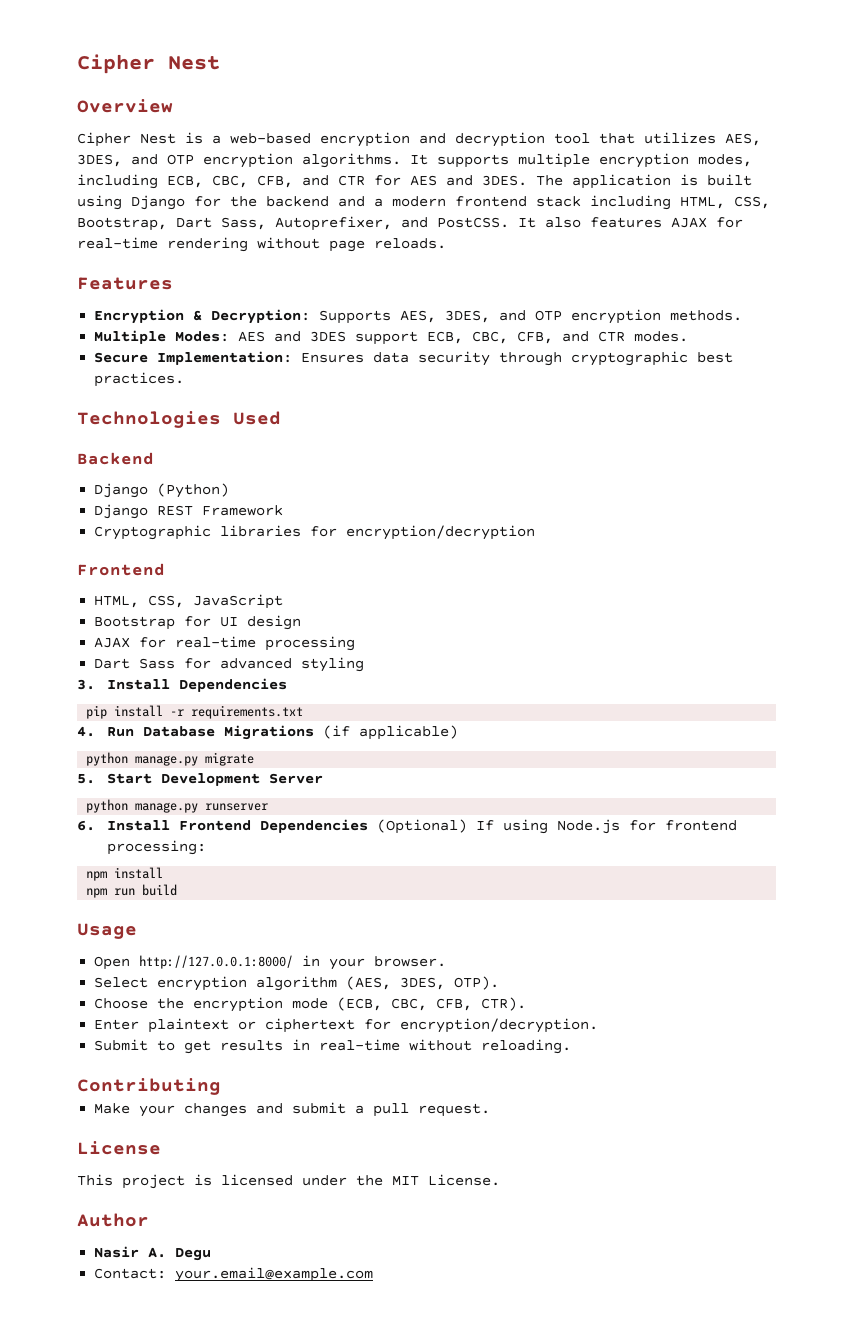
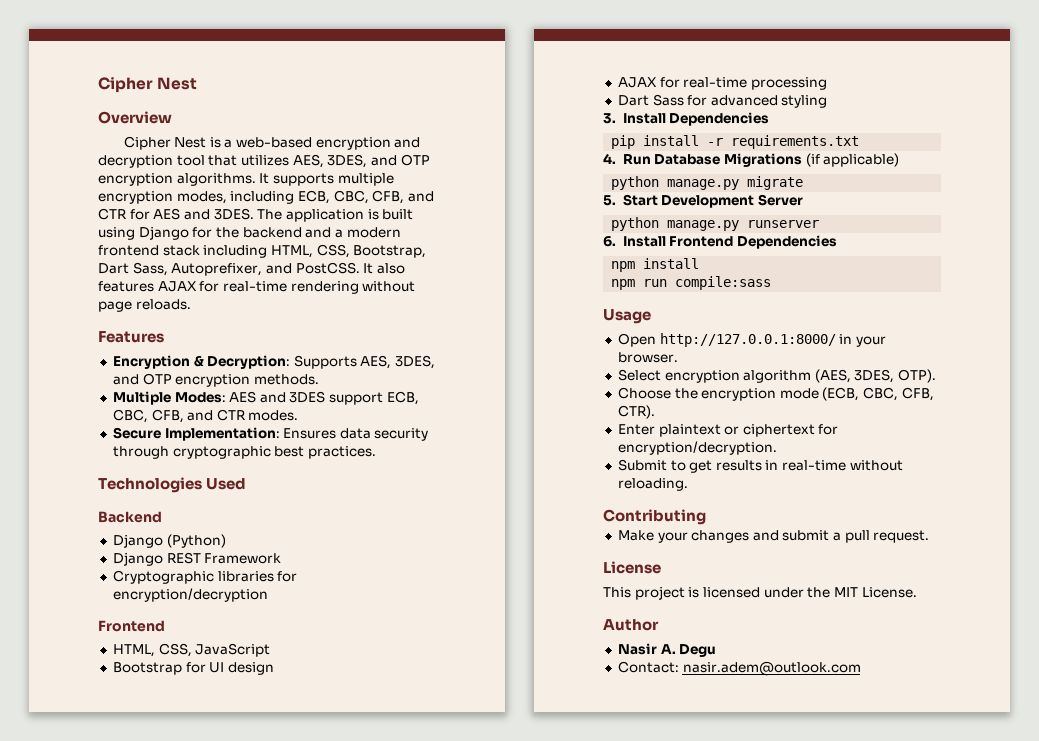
[377,819,738,834] [107,840,207,855] (Optional) If using Node.js for frontend processing: -> (838, 242) none
[142,884,178,896] build -> [675,276,772,290] compile:sass
[175,1267,374,1282] your.email@example.com -> [682,661,861,676] nasir.adem@outlook.com

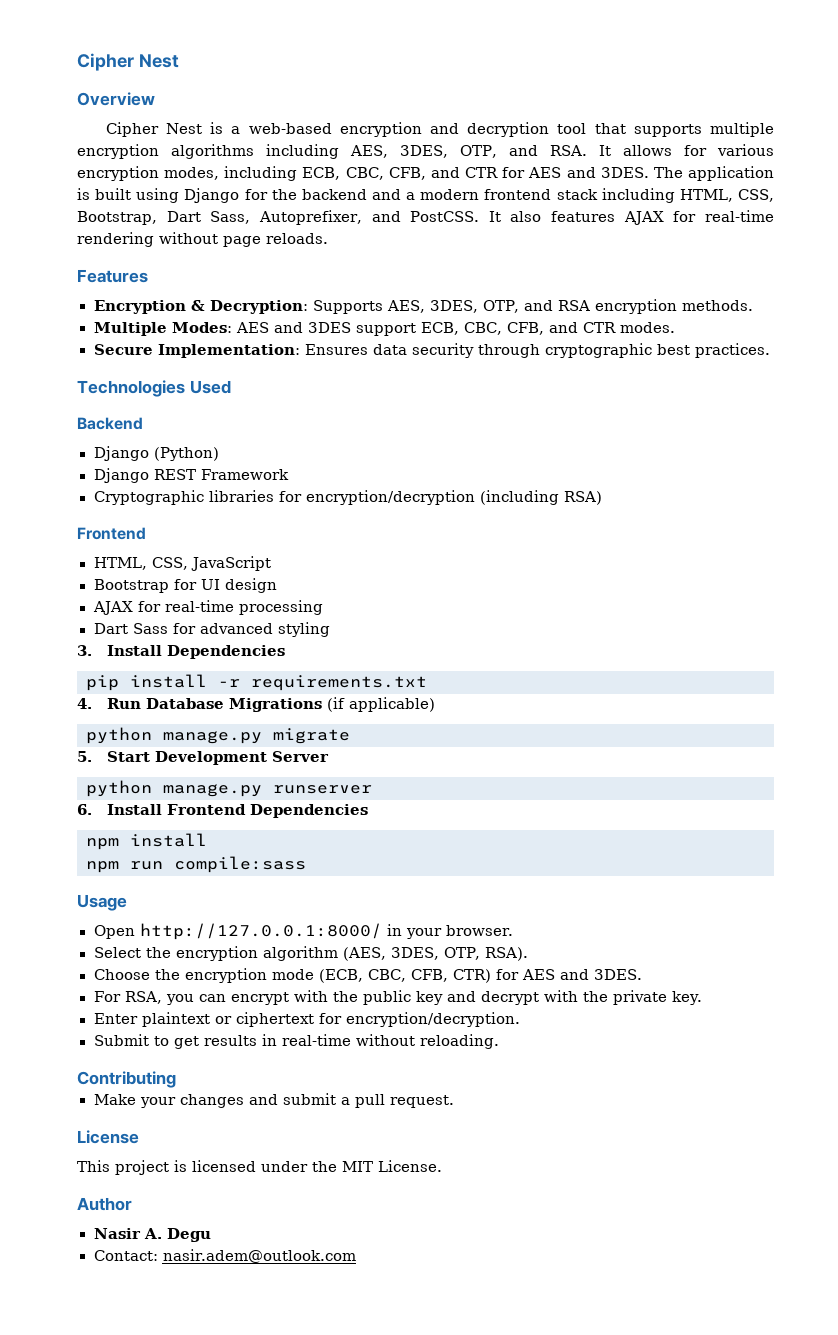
[240,154,430,168] [98,173,394,186] utilizes AES, 3DES, and OTP encryption algorithms. It supports multiple -> [633,122,774,137] [77,144,774,159] supports multiple encryption algorithms including AES, 3DES, OTP, and RSA. It allows for various
[112,373,172,385] and OTP -> [482,300,591,313] OTP, and RSA
(268, 595) none -> [479,490,602,505] (including RSA)
(661, 375) none -> [145,947,171,958] the
[898,369,937,383] OTP). -> [443,947,529,961] OTP, RSA).
[617,405,655,419] CTR). -> [452,969,642,983] [93,990,703,1005] CTR) for AES and 3DES. // For RSA, you can encrypt with the public key and decrypt with the private key.

